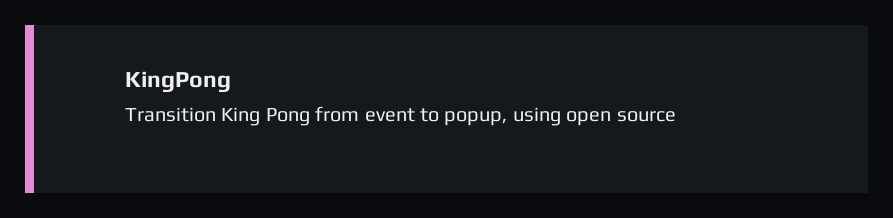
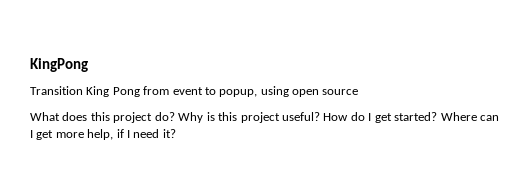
(676, 116) none -> [30,112,499,123] [30,129,176,140] // What does this project do? Why is this project useful? How do I get started? Where can I get more help, if I need it?

